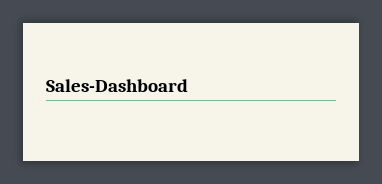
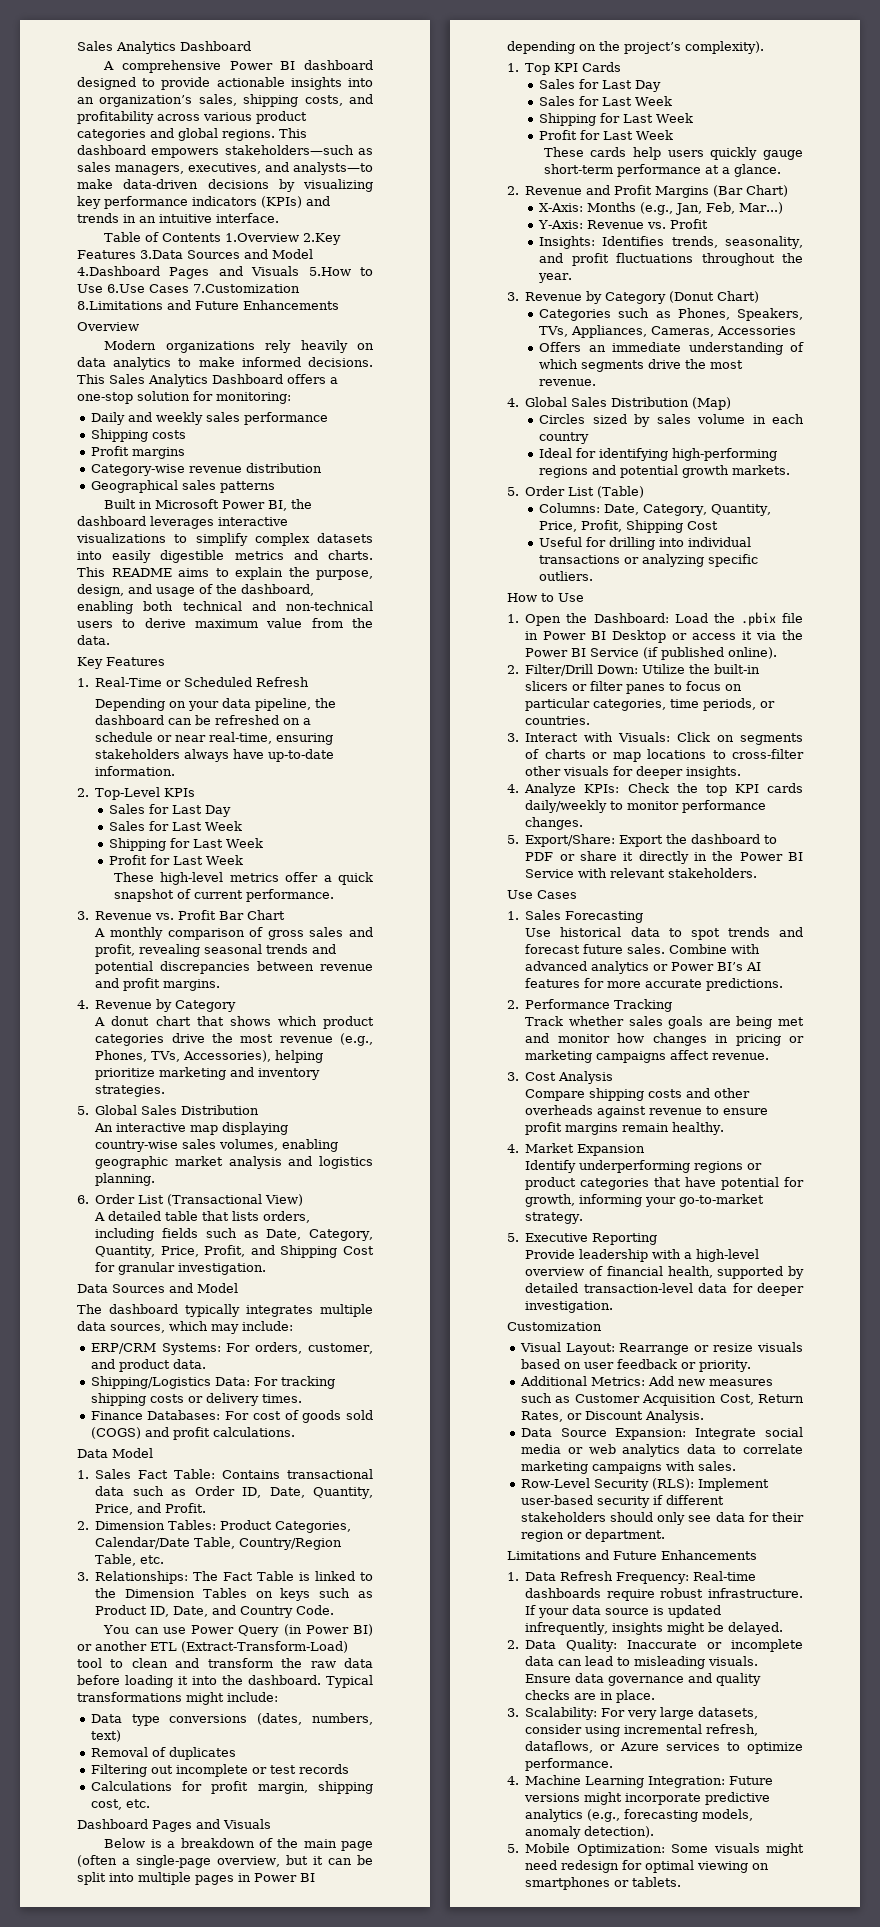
[46,79,188,92] Sales-Dashboard -> [77,41,251,54] [103,60,373,73] [77,77,373,90] [77,94,373,107] [77,111,307,124] [77,128,307,141] [77,145,373,158] [77,162,373,175] [77,179,373,192] [77,196,330,209] [77,213,279,223] [104,232,342,245] [77,249,313,259] [77,266,373,279] [77,284,300,293] [77,300,339,310] [77,322,139,331] [104,340,374,353] [77,357,373,370] [77,374,338,387] [77,391,291,404] [90,412,328,425] [90,429,186,442] [90,446,185,459] [90,463,322,476] [90,480,275,493] [104,499,313,511] [77,516,288,529] [76,533,373,546] [77,550,373,563] [77,567,373,580] [77,584,314,597] [77,601,373,614] [77,618,373,628] [77,635,110,645] [77,657,165,669] [77,677,310,687] [95,698,337,711] [95,715,312,725] [95,732,334,745] [95,749,335,762] [95,766,176,776] [77,787,196,800] [109,804,232,817] [109,821,243,831] [109,838,264,851] [109,855,244,865] [113,872,374,885] [113,889,334,902] [77,910,286,920] [94,927,373,940] [95,944,337,957] [95,961,373,974] [95,978,221,991] [77,999,237,1012] [94,1016,374,1029] [95,1033,373,1046] [95,1050,324,1063] [95,1067,321,1080] [95,1085,166,1097] [77,1105,260,1115] [94,1122,289,1135] [95,1139,339,1152] [95,1156,373,1169] [95,1173,156,1186] [77,1194,304,1206] [94,1211,311,1223] [95,1228,374,1241] [95,1245,374,1258] [95,1262,267,1275] [77,1283,238,1293] [77,1304,373,1317] [77,1321,293,1334] [90,1342,374,1355] [90,1359,206,1372] [90,1376,335,1389] [90,1393,302,1406] [90,1410,373,1423] [90,1427,295,1440] [77,1448,153,1458] [77,1469,373,1479] [95,1486,374,1499] [95,1503,207,1515] [77,1520,352,1533] [95,1537,343,1550] [95,1554,165,1566] [77,1571,374,1584] [95,1588,373,1601] [95,1605,335,1618] [103,1624,373,1637] [77,1641,348,1653] [77,1658,373,1668] [77,1675,373,1688] [77,1692,278,1705] [90,1713,373,1726] [90,1730,121,1742] [90,1747,236,1760] [90,1764,349,1777] [90,1781,373,1794] [90,1799,150,1810] [77,1819,271,1832] [104,1838,373,1851] [77,1855,373,1868] [77,1872,315,1885] [507,41,764,54] [507,62,622,75] [539,79,662,92] [539,96,673,106] [539,113,694,126] [539,130,674,140] [543,147,803,160] [543,164,781,177] [507,185,789,198] [539,202,784,215] [538,219,709,229] [539,236,804,249] [539,253,803,266] [538,273,573,283] [507,291,760,304] [539,308,803,321] [539,325,797,338] [539,342,804,355] [539,359,744,372] [539,379,597,386] [507,397,732,410] [539,414,804,427] [539,432,590,444] [539,448,778,461] [539,465,791,478] [507,486,645,498] [539,503,772,516] [539,520,719,533] [539,537,752,550] [539,554,759,567] [539,571,594,581] [507,593,584,602] [507,612,803,626] [525,630,803,643] [525,647,778,660] [507,664,761,676] [525,681,743,694] [525,698,776,711] [525,716,591,725] [507,732,803,745] [525,749,804,762] [525,766,742,779] [507,783,803,796] [525,800,767,813] [525,817,584,830] [507,834,778,847] [525,851,803,864] [525,868,758,878] [507,890,577,899] [507,910,644,923] [525,927,803,940] [525,944,761,954] [525,961,762,974] [525,978,784,991] [507,999,673,1012] [525,1016,804,1029] [525,1033,804,1046] [525,1050,770,1063] [507,1071,614,1084] [525,1088,751,1101] [525,1105,769,1118] [525,1122,725,1135] [507,1143,646,1156] [525,1160,763,1173] [525,1177,804,1190] [525,1194,765,1207] [525,1212,584,1224] [507,1233,658,1245] [525,1249,760,1262] [525,1266,804,1279] [525,1283,804,1296] [525,1301,614,1313] [507,1322,602,1331] [519,1342,803,1355] [520,1359,751,1372] [519,1376,773,1386] [520,1393,804,1406] [520,1410,704,1423] [520,1427,803,1440] [520,1444,803,1457] [520,1461,736,1474] [520,1478,769,1491] [520,1495,724,1508] [520,1512,804,1525] [520,1529,665,1542] [507,1550,757,1560] [507,1571,757,1584] [525,1588,803,1601] [525,1605,722,1618] [525,1622,784,1635] [507,1639,803,1652] [525,1656,759,1669] [525,1673,762,1686] [525,1690,656,1703] [507,1707,759,1720] [525,1724,759,1737] [525,1741,803,1754] [525,1758,614,1771] [507,1775,774,1788] [524,1792,771,1805] [525,1809,754,1822] [525,1826,655,1839] [507,1843,804,1856] [525,1860,770,1873] [525,1877,682,1890] Sales Analytics Dashboard // A comprehensive Power BI dashboard designed to provide actionable insights into an organization’s sales, shipping costs, and profitability across various product categories and global regions. This dashboard empowers stakeholders—such as sales managers, executives, and analysts—to make data-driven decisions by visualizing key performance indicators (KPIs) and trends in an intuitive interface. // Table of Contents 1.Overview 2.Key Features 3.Data Sources and Model 4.Dashboard Pages and Visuals 5.How to Use 6.Use Cases 7.Customization 8.Limitations and Future Enhancements // Overview // Modern organizations rely heavily on data analytics to make informed decisions. This Sales Analytics Dashboard offers a one-stop solution for monitoring: // Daily and weekly sales performance // Shipping costs // Profit margins // Category-wise revenue distribution // Geographical sales patterns // Built in Microsoft Power BI, the dashboard leverages interactive visualizations to simplify complex datasets into easily digestible metrics and charts. This README aims to explain the purpose, design, and usage of the dashboard, enabling both technical and non-technical users to derive maximum value from the data. // Key Features // 1. Real-Time or Scheduled Refresh // Depending on your data pipeline, the dashboard can be refreshed on a schedule or near real-time, ensuring stakeholders always have up-to-date information. // 2. Top-Level KPIs // Sales for Last Day // Sales for Last Week // Shipping for Last Week // Profit for Last Week // These high-level metrics offer a quick snapshot of current performance. // 3. Revenue vs. Profit Bar Chart // A monthly comparison of gross sales and profit, revealing seasonal trends and potential discrepancies between revenue and profit margins. // 4. Revenue by Category // A donut chart that shows which product categories drive the most revenue (e.g., Phones, TVs, Accessories), helping prioritize marketing and inventory strategies. // 5. Global Sales Distribution // An interactive map displaying country-wise sales volumes, enabling geographic market analysis and logistics planning. // 6. Order List (Transactional View) // A detailed table that lists orders, including fields such as Date, Category, Quantity, Price, Profit, and Shipping Cost for granular investigation. // Data Sources and Model // The dashboard typically integrates multiple data sources, which may include: // ERP/CRM Systems: For orders, customer, and product data. // Shipping/Logistics Data: For tracking shipping costs or delivery times. // Finance Databases: For cost of goods sold (COGS) and profit calculations. // Data Model // 1. Sales Fact Table: Contains transactional data such as Order ID, Date, Quantity, Price, and Profit. // 2. Dimension Tables: Product Categories, Calendar/Date Table, Country/Region Table, etc. // 3. Relationships: The Fact Table is linked to the Dimension Tables on keys such as Product ID, Date, and Country Code. // You can use Power Query (in Power BI) or another ETL (Extract-Transform-Load) tool to clean and transform the raw data before loading it into the dashboard. Typical transformations might include: // Data type conversions (dates, numbers, text) // Removal of duplicates // Filtering out incomplete or test records // Calculations for profit margin, shipping cost, etc. // Dashboard Pages and Visuals // Below is a breakdown of the main page (often a single-page overview, but it can be split into multiple pages in Power BI depending on the project’s complexity). // 1. Top KPI Cards // Sales for Last Day // Sales for Last Week // Shipping for Last Week // Profit for Last Week // These cards help users quickly gauge short-term performance at a glance. // 2. Revenue and Profit Margins (Bar Chart) // X-Axis: Months (e.g., Jan, Feb, Mar...) // Y-Axis: Revenue vs. Profit // Insights: Identifies trends, seasonality, and profit fluctuations throughout the year. // 3. Revenue by Category (Donut Chart) // Categories such as Phones, Speakers, TVs, Appliances, Cameras, Accessories // Offers an immediate understanding of which segments drive the most revenue. // 4. Global Sales Distribution (Map) // Circles sized by sales volume in each country // Ideal for identifying high-performing regions and potential growth markets. // 5. Order List (Table) // Columns: Date, Category, Quantity, Price, Profit, Shipping Cost // Useful for drilling into individual transactions or analyzing specific outliers. // How to Use // 1. Open the Dashboard: Load the .pbix file in Power BI Desktop or access it via the Power BI Service (if published online). // 2. Filter/Drill Down: Utilize the built-in slicers or filter panes to focus on particular categories, time periods, or countries. // 3. Interact with Visuals: Click on segments of charts or map locations to cross-filter other visuals for deeper insights. // 4. Analyze KPIs: Check the top KPI cards daily/weekly to monitor performance changes. // 5. Export/Share: Export the dashboard to PDF or share it directly in the Power BI Service with relevant stakeholders. // Use Cases // 1. Sales Forecasting // Use historical data to spot trends and forecast future sales. Combine with advanced analytics or Power BI’s AI features for more accurate predictions. // 2. Performance Tracking // Track whether sales goals are being met and monitor how changes in pricing or marketing campaigns affect revenue. // 3. Cost Analysis // Compare shipping costs and other overheads against revenue to ensure profit margins remain healthy. // 4. Market Expansion // Identify underperforming regions or product categories that have potential for growth, informing your go-to-market strategy. // 5. Executive Reporting // Provide leadership with a high-level overview of financial health, supported by detailed transaction-level data for deeper investigation. // Customization // Visual Layout: Rearrange or resize visuals based on user feedback or priority. // Additional Metrics: Add new measures such as Customer Acquisition Cost, Return Rates, or Discount Analysis. // Data Source Expansion: Integrate social media or web analytics data to correlate marketing campaigns with sales. // Row-Level Security (RLS): Implement user-based security if different stakeholders should only see data for their region or department. // Limitations and Future Enhancements // 1. Data Refresh Frequency: Real-time dashboards require robust infrastructure. If your data source is updated infrequently, insights might be delayed. // 2. Data Quality: Inaccurate or incomplete data can lead to misleading visuals. Ensure data governance and quality checks are in place. // 3. Scalability: For very large datasets, consider using incremental refresh, dataflows, or Azure services to optimize performance. // 4. Machine Learning Integration: Future versions might incorporate predictive analytics (e.g., forecasting models, anomaly detection). // 5. Mobile Optimization: Some visuals might need redesign for optimal viewing on smartphones or tablets.

